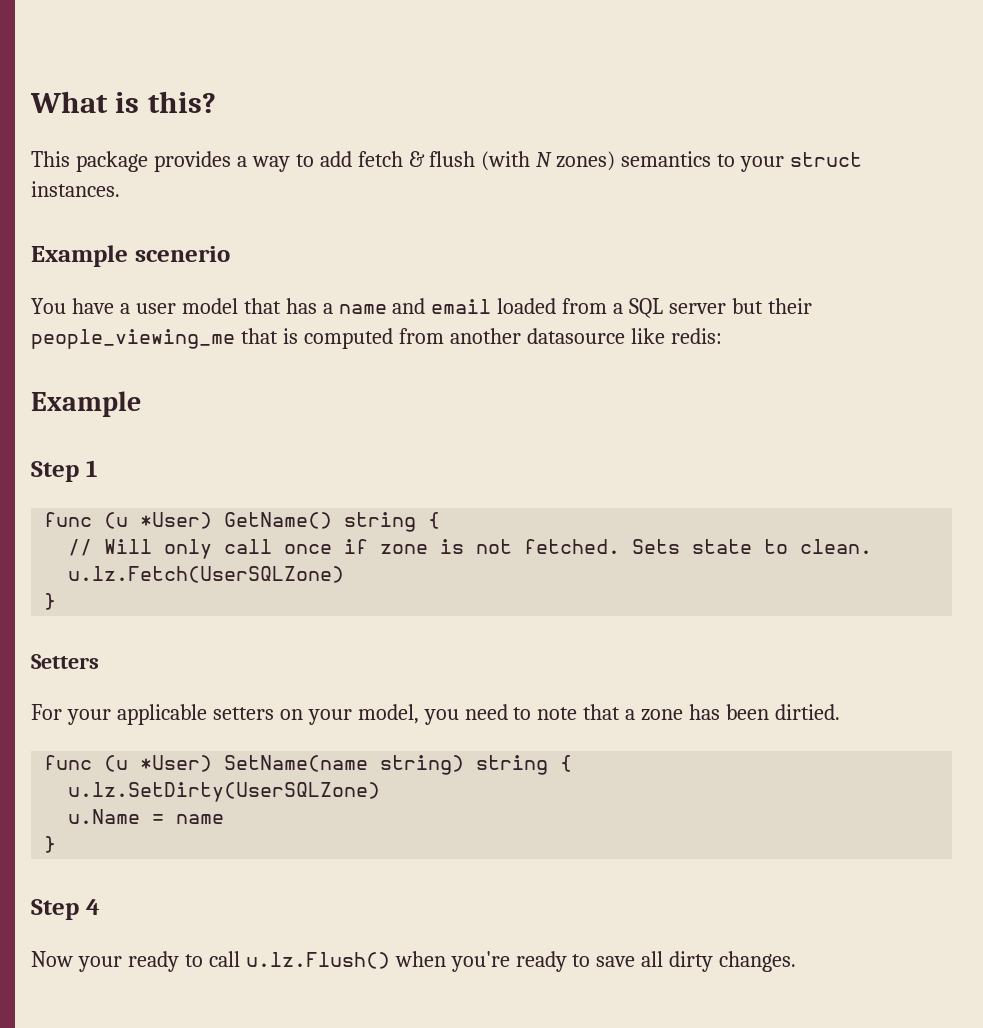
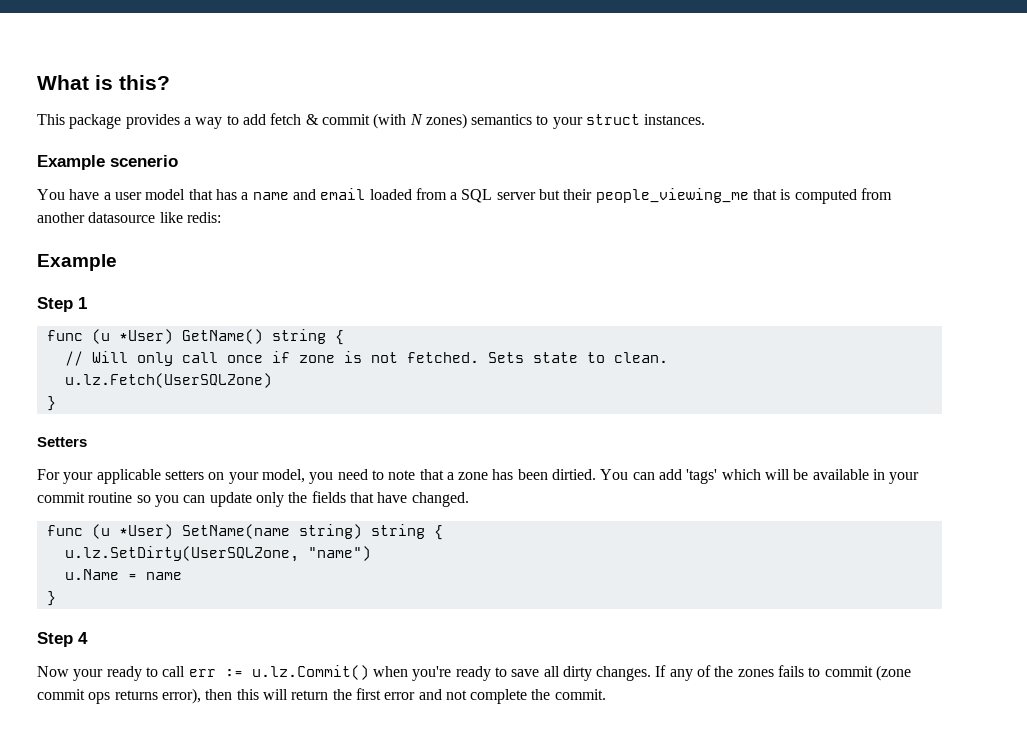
[429,151,476,167] flush -> [321,114,370,125] commit
(841, 712) none -> [600,469,920,484] [37,491,469,507] You can add 'tags' which will be available in your commit routine so you can update only the fields that have changed.
[68,782,381,802] u.lz.SetDirty(UserSQLZone) -> [64,546,371,562] u.lz.SetDirty(UserSQLZone, "name")
[245,952,390,969] u.lz.Flush() -> [188,665,369,680] err := u.lz.Commit()
(797, 961) none -> [655,665,912,681] [37,688,606,704] If any of the zones fails to commit (zone commit ops returns error), then this will return the first error and not complete the commit.

